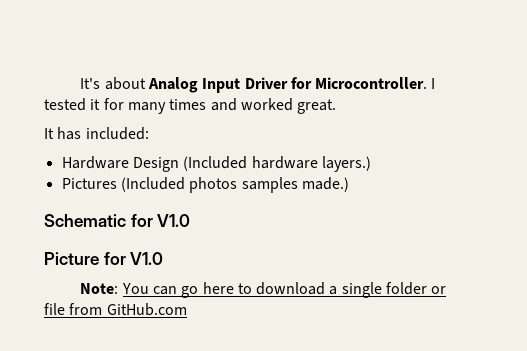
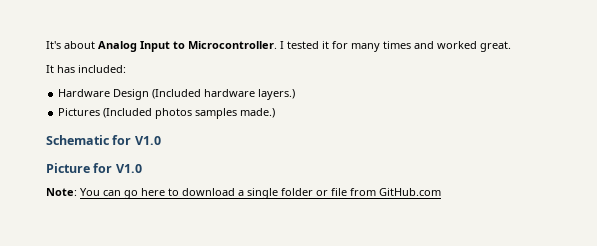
[244,77,312,89] Driver for -> [173,41,185,49] to

